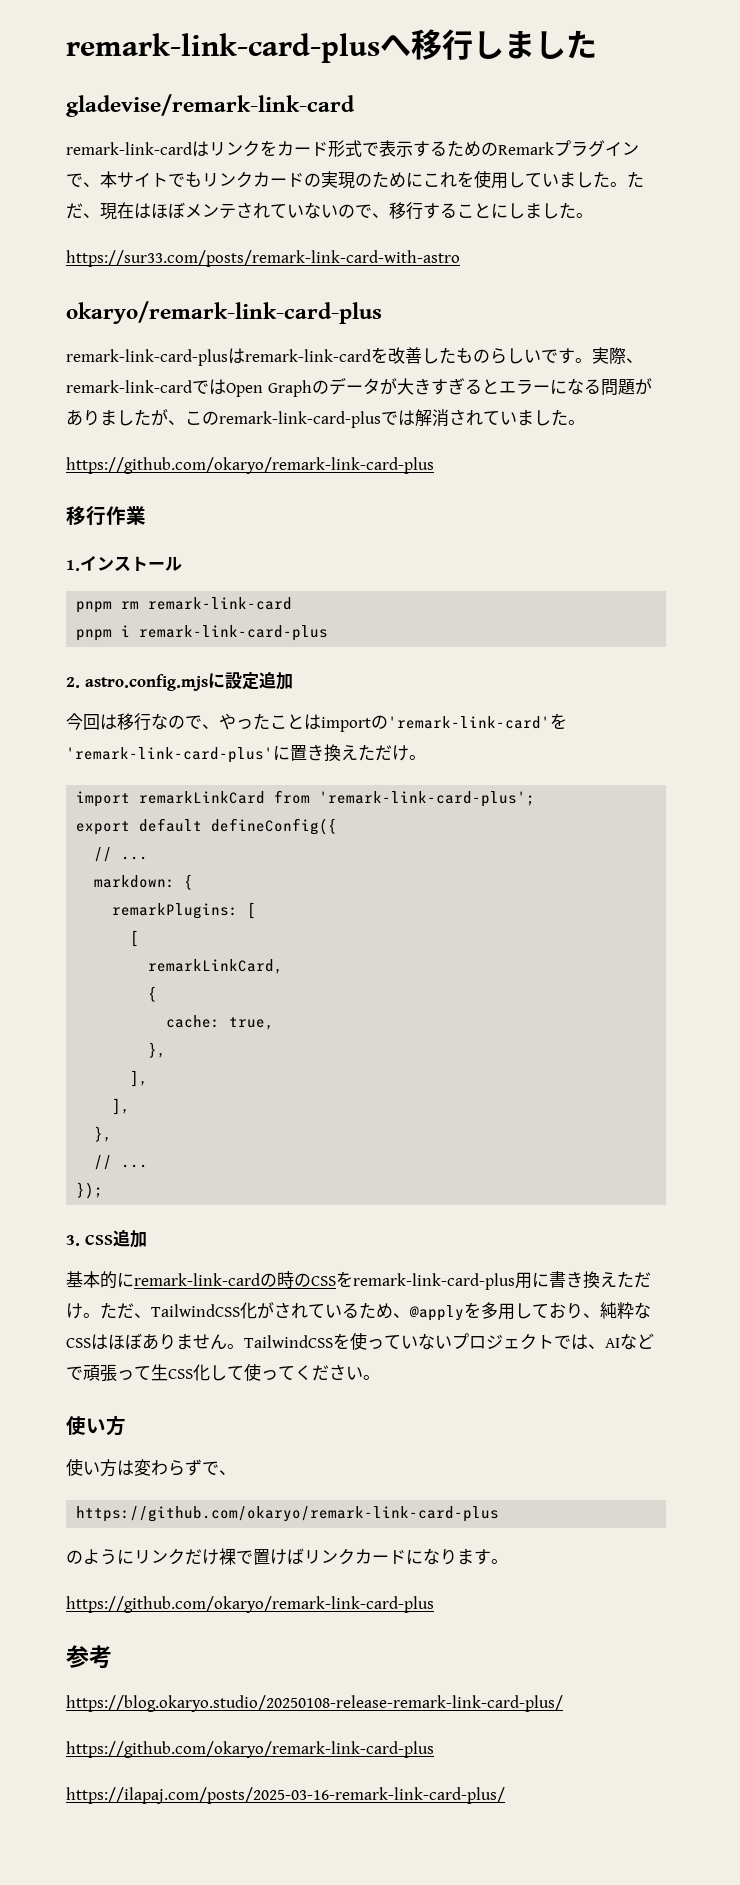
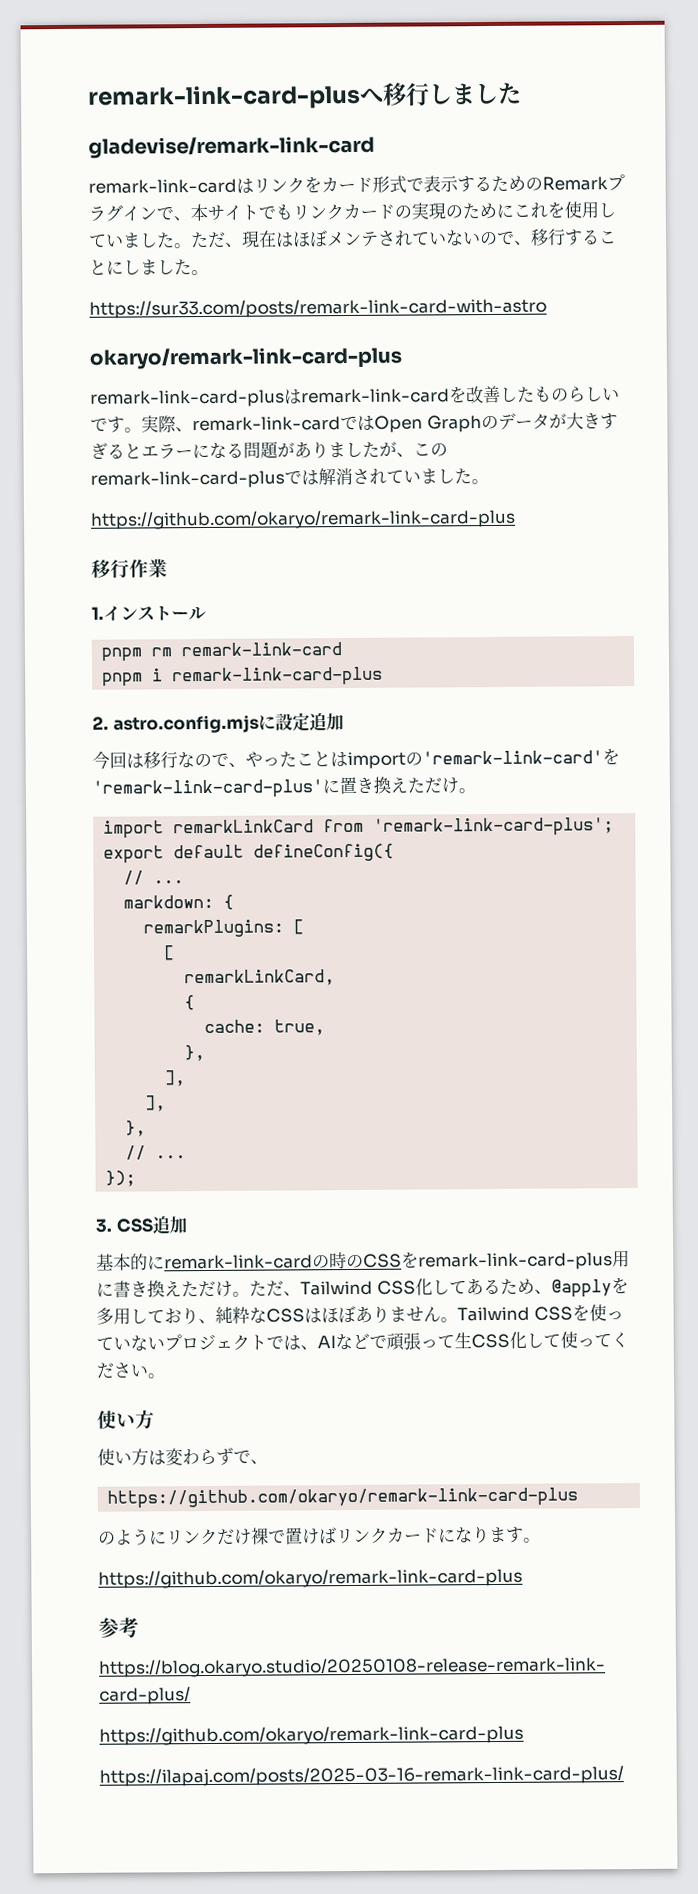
[151,1302,342,1319] TailwindCSS化がされてい -> [300,1278,484,1296] Tailwind CSS化してあ
[244,1335,333,1348] TailwindCSS -> [457,1306,573,1322] Tailwind CSS

